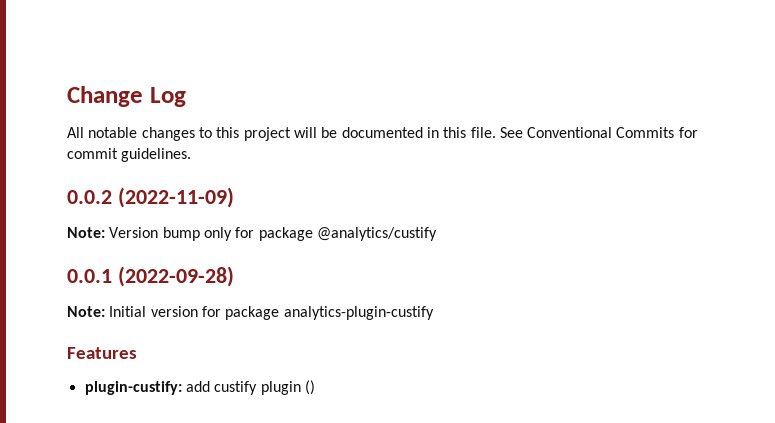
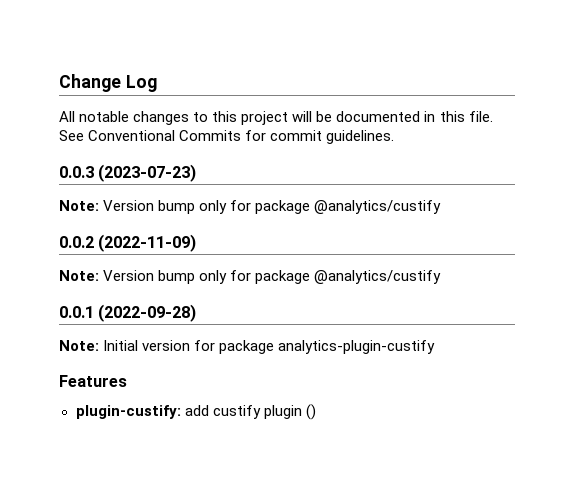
(192, 155) none -> [59,164,197,182] [59,200,442,214] // 0.0.3 (2023-07-23) // Note: Version bump only for package @analytics/custify

